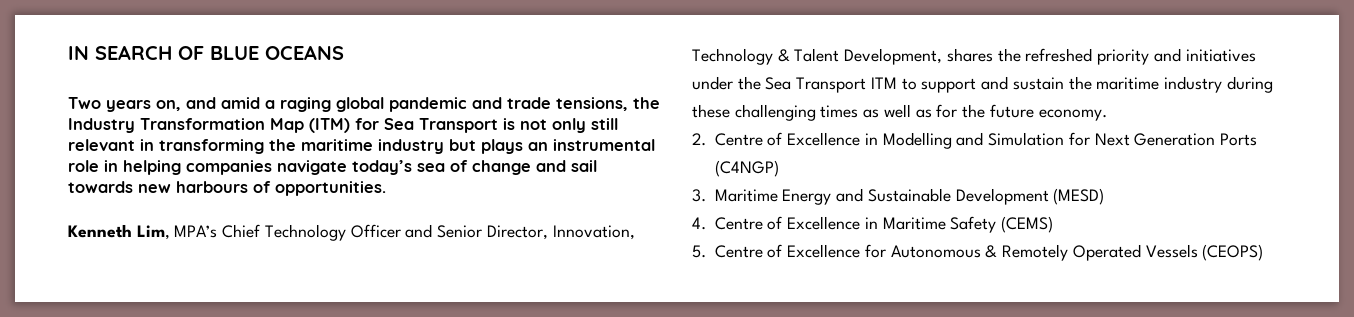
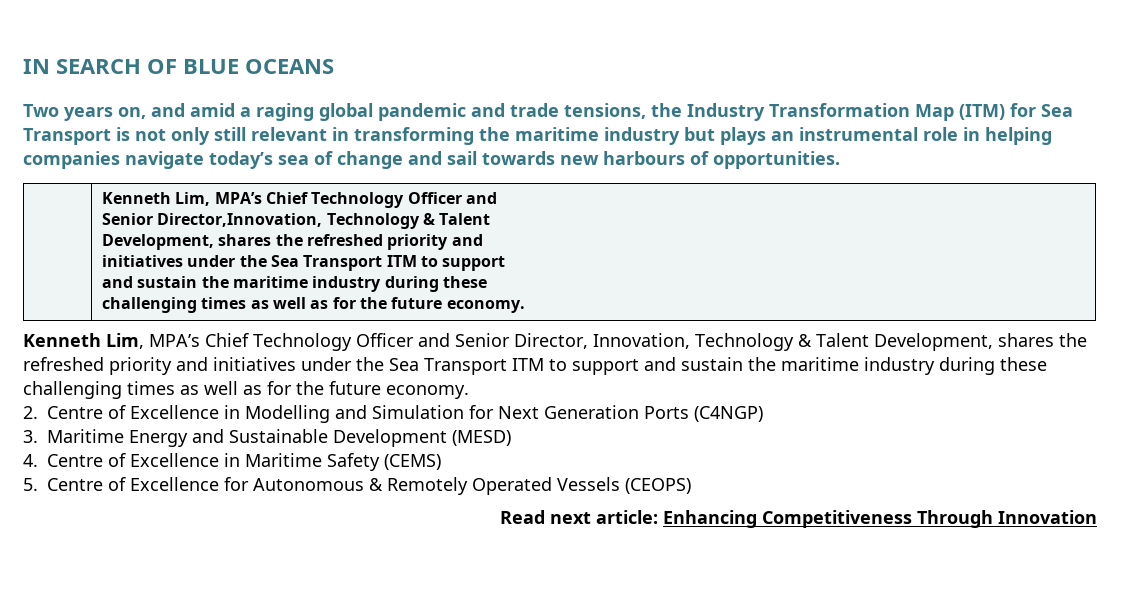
(386, 188) none -> [101,192,497,208] [101,213,491,229] [101,234,483,250] [101,255,506,271] [101,276,487,292] [101,297,525,313] // | Kenneth Lim, MPA’s Chief Technology Officer and // Senior Director,Innovation, Technology & Talent // Development, shares the refreshed priority and // initiatives under the Sea Transport ITM to support // and sustain the maritime industry during these // challenging times as well as for the future economy.
(1264, 252) none -> [500,510,1097,528] // Read next article: Enhancing Competitiveness Through Innovation

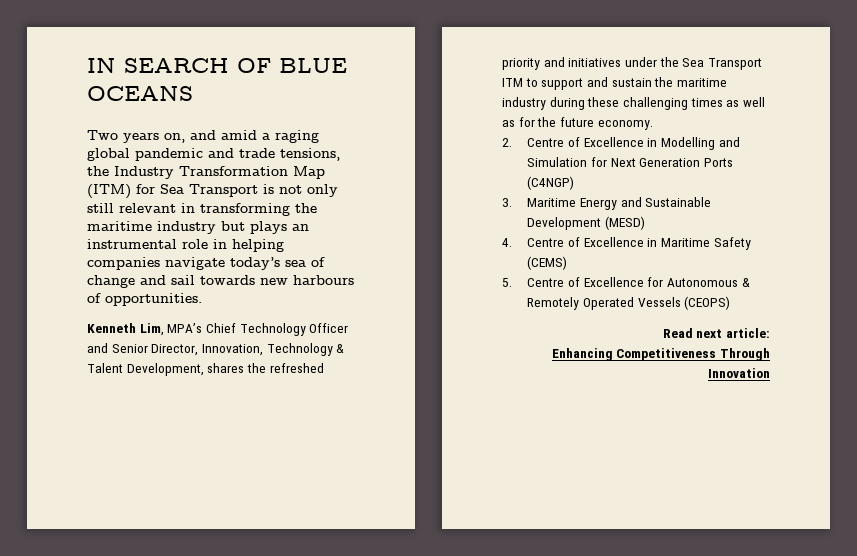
[101,192,497,208] [101,213,491,229] [101,234,483,250] [101,255,506,271] [101,276,487,292] [101,297,525,313] // | Kenneth Lim, MPA’s Chief Technology Officer and // Senior Director,Innovation, Technology & Talent // Development, shares the refreshed priority and // initiatives under the Sea Transport ITM to support // and sustain the maritime industry during these // challenging times as well as for the future economy. -> (202, 299) none
(658, 517) none -> (770, 333) //

